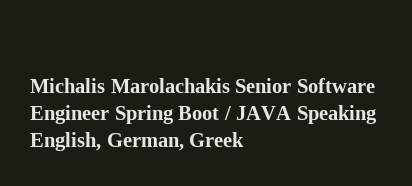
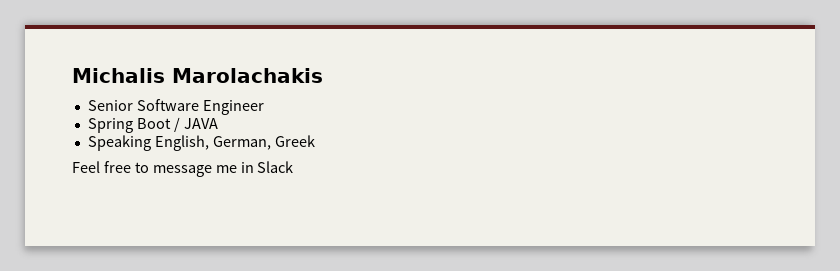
(230, 85) none -> (323, 75) //
(109, 114) none -> (264, 107) //
(292, 113) none -> (218, 123) //
(245, 139) none -> [72,161,294,177] // Feel free to message me in Slack

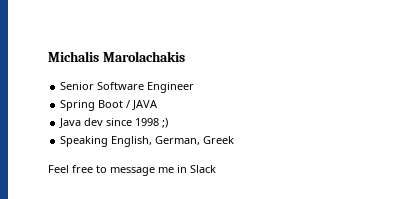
(218, 123) none -> [59,118,169,128] // Java dev since 1998 ;)

